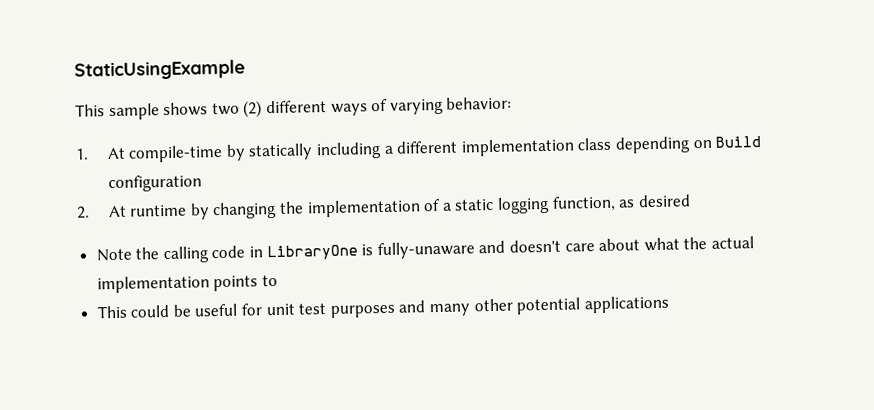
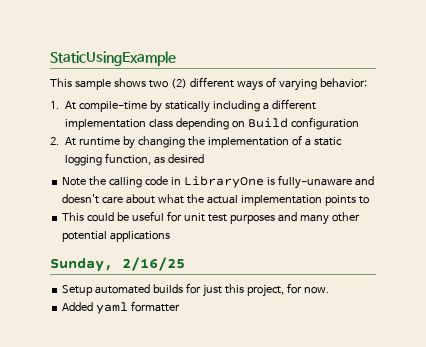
(670, 304) none -> [50,257,185,272] [62,283,329,297] [62,301,181,314] // Sunday, 2/16/25 // Setup automated builds for just this project, for now. // Added yaml formatter

